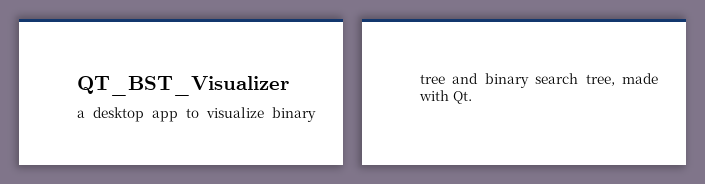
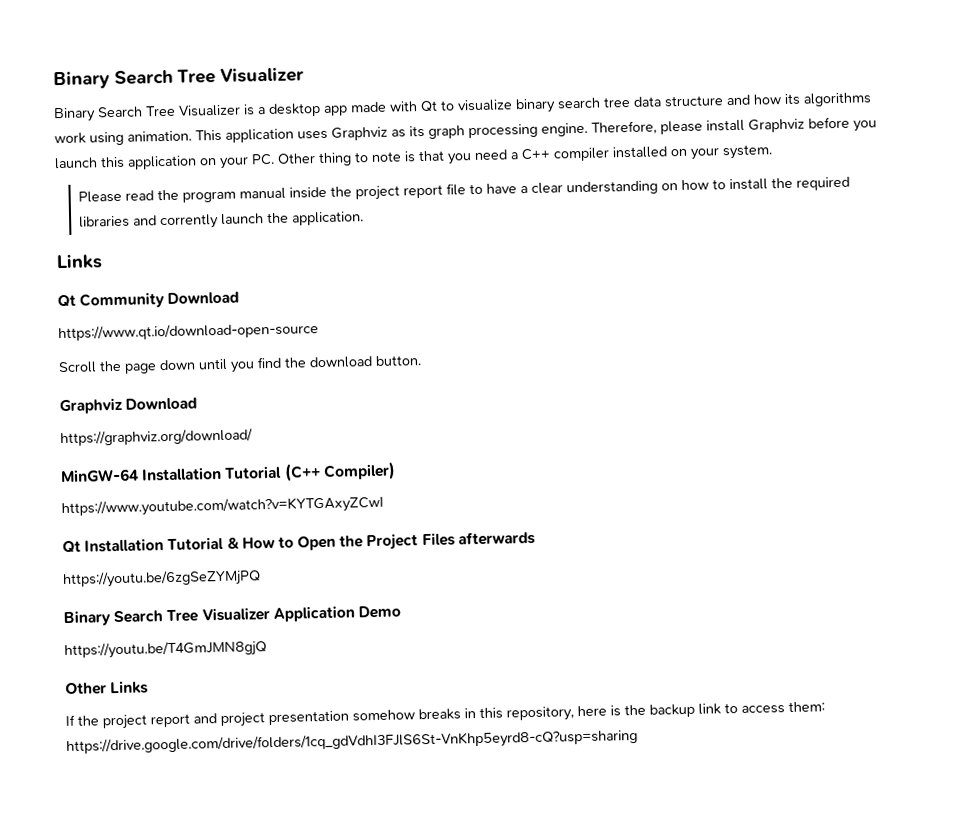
[77,76,289,96] [77,107,316,122] [420,73,658,88] [419,90,472,104] QT_BST_Visualizer // a desktop app to visualize binary tree and binary search tree, made with Qt. -> [53,67,304,90] [53,92,872,123] [54,116,877,146] [54,144,773,170] [78,176,851,203] [79,211,365,230] [56,254,103,270] [57,291,240,309] [58,322,319,342] [58,355,421,374] [59,397,198,415] [60,428,253,447] [60,461,396,483] [61,495,384,518] [62,530,536,554] [62,569,261,589] [63,605,401,627] [64,640,267,660] [65,680,150,696] [65,701,825,730] [66,728,638,756] Binary Search Tree Visualizer // Binary Search Tree Visualizer is a desktop app made with Qt to visualize binary search tree data structure and how its algorithms work using animation. This application uses Graphviz as its graph processing engine. Therefore, please install Graphviz before you launch this application on your PC. Other thing to note is that you need a C++ compiler installed on your system. // Please read the program manual inside the project report file to have a clear understanding on how to install the required libraries and corrently launch the application. // Links // Qt Community Download // https://www.qt.io/download-open-source // Scroll the page down until you find the download button. // Graphviz Download // https://graphviz.org/download/ // MinGW-64 Installation Tutorial (C++ Compiler) // https://www.youtube.com/watch?v=KYTGAxyZCwI // Qt Installation Tutorial & How to Open the Project Files afterwards // https://youtu.be/6zgSeZYMjPQ // Binary Search Tree Visualizer Application Demo // https://youtu.be/T4GmJMN8gjQ // Other Links // If the project report and project presentation somehow breaks in this repository, here is the backup link to access them: https://drive.google.com/drive/folders/1cq_gdVdhI3FJlS6St-VnKhp5eyrd8-cQ?usp=sharing

